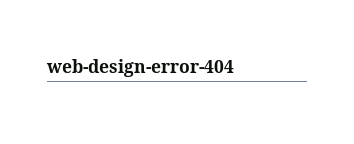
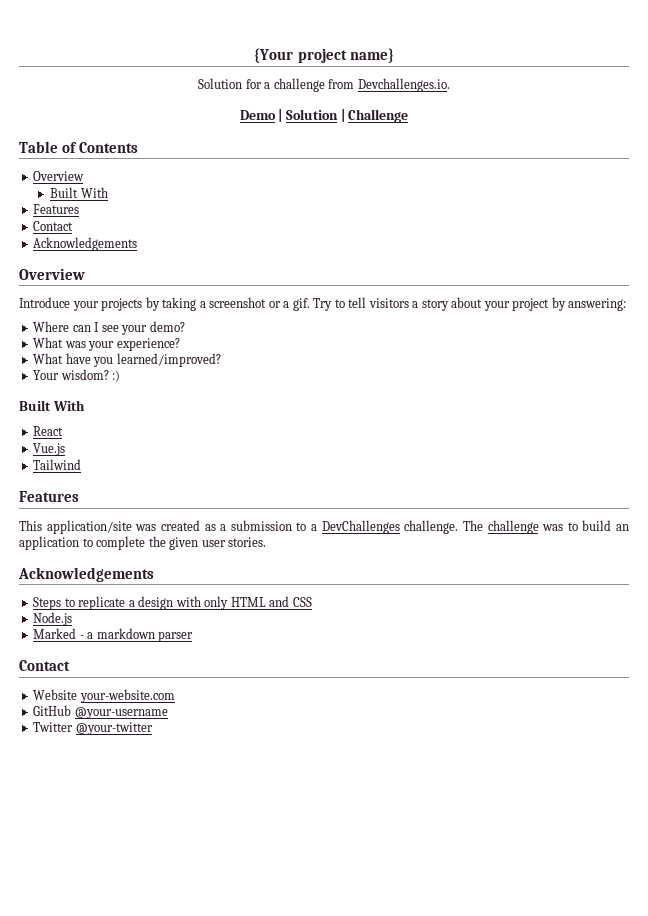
[46,59,234,77] web-design-error-404 -> [254,48,394,63] [198,78,450,92] [239,109,409,123] [19,141,138,153] [33,171,85,181] [50,187,108,198] [33,204,80,214] [33,221,74,231] [33,237,138,251] [19,268,85,280] [19,297,627,311] [33,321,185,335] [33,337,180,351] [33,353,221,367] [33,369,121,382] [19,400,85,411] [33,426,64,436] [33,443,66,456] [33,459,82,470] [19,491,79,502] [19,520,629,534] [19,536,267,550] [18,567,154,582] [33,596,312,610] [33,612,73,626] [33,628,194,642] [19,660,70,671] [33,689,175,703] [33,705,168,719] [33,722,153,735] {Your project name} // Solution for a challenge from Devchallenges.io. // Demo | Solution | Challenge // Table of Contents // Overview // Built With // Features // Contact // Acknowledgements // Overview // Introduce your projects by taking a screenshot or a gif. Try to tell visitors a story about your project by answering: // Where can I see your demo? // What was your experience? // What have you learned/improved? // Your wisdom? :) // Built With // React // Vue.js // Tailwind // Features // This application/site was created as a submission to a DevChallenges challenge. The challenge was to build an application to complete the given user stories. // Acknowledgements // Steps to replicate a design with only HTML and CSS // Node.js // Marked - a markdown parser // Contact // Website your-website.com // GitHub @your-username // Twitter @your-twitter

